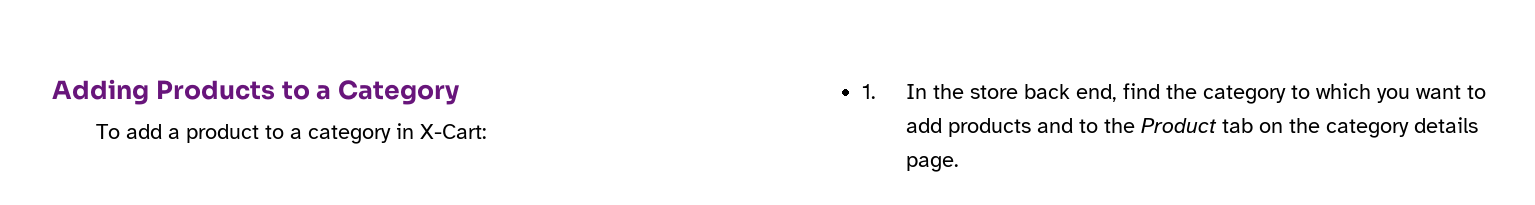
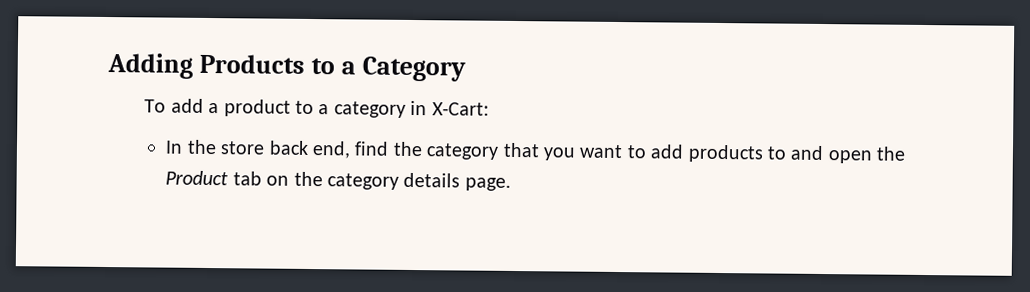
[861,84,876,99] 1. -> (489, 109) none
[1290,83,1371,99] to which -> [502,142,540,158] that
[1036,118,1098,133] and to -> [766,145,872,164] to and open

